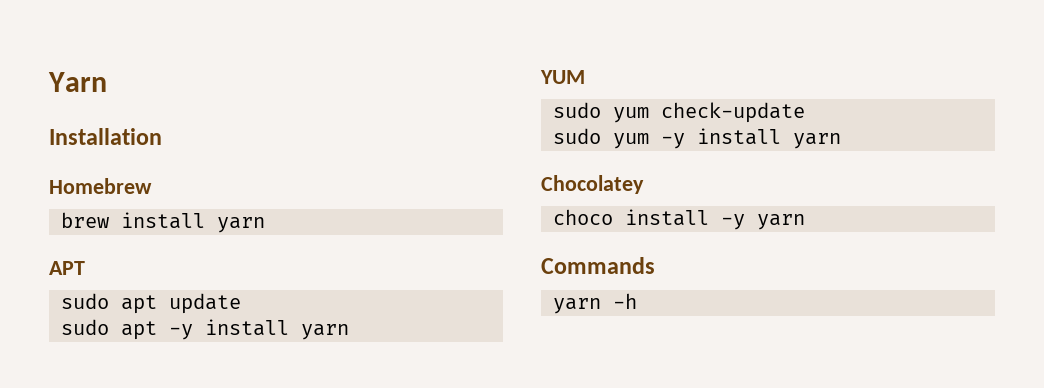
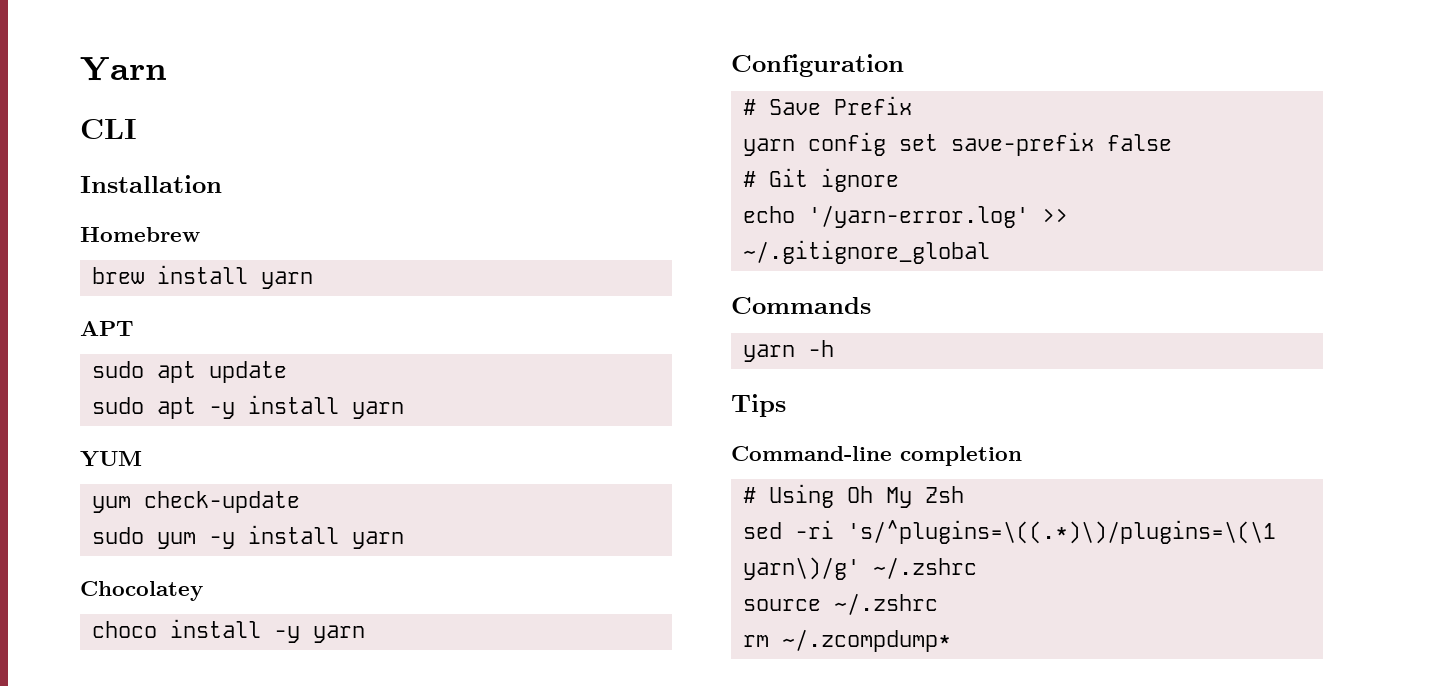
(107, 82) none -> [80,119,137,139] // CLI
[553,102,602,118] sudo -> (142, 459) none
[541,257,655,274] [553,293,638,314] Commands // yarn -h -> [731,54,904,77] [743,96,913,115] [743,132,1173,156] [743,168,900,192] [743,205,1069,228] [743,240,991,264] [731,297,871,314] [743,340,835,362] [731,394,786,417] [731,446,1022,466] [743,484,965,508] [743,520,1277,544] [743,557,978,580] [743,593,939,615] [743,629,952,652] Configuration // # Save Prefix // yarn config set save-prefix false // # Git ignore // echo '/yarn-error.log' >> ~/.gitignore_global // Commands // yarn -h // Tips // Command-line completion // # Using Oh My Zsh // sed -ri 's/^plugins=\((.*)\)/plugins=\(\1 yarn\)/g' ~/.zshrc // source ~/.zshrc // rm ~/.zcompdump*

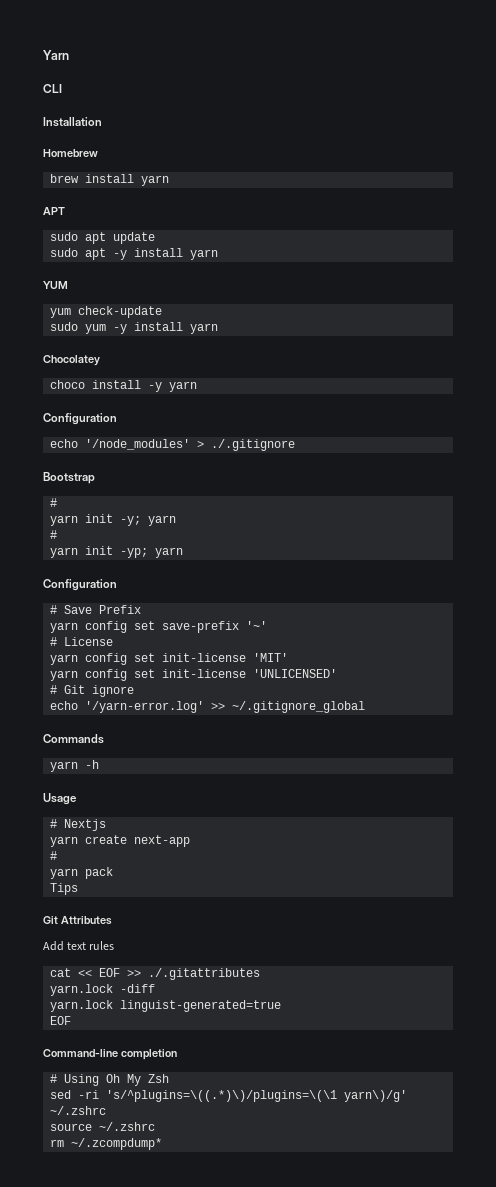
(904, 65) none -> [50,439,296,451] [43,472,95,484] [50,498,58,507] [50,514,177,526] [50,530,58,539] [50,546,184,558] [43,579,117,591] // echo '/node_modules' > ./.gitignore // Bootstrap // # // yarn init -y; yarn // # // yarn init -yp; yarn // Configuration
[1107,134,1173,151] false -> [246,621,268,630] [50,637,114,646] [50,653,289,665] [50,669,338,681] '~' // # License // yarn config set init-license 'MIT' // yarn config set init-license 'UNLICENSED'
[731,394,786,417] Tips -> [43,793,77,805] [50,819,107,831] [50,835,191,847] [50,851,58,860] [50,867,114,879] [50,883,79,895] [43,916,112,925] [43,941,115,951] [50,968,261,980] [50,984,156,996] [50,1000,282,1012] [50,1016,72,1025] Usage // # Nextjs // yarn create next-app // # // yarn pack // Tips // Git Attributes // Add text rules // cat << EOF >> ./.gitattributes // yarn.lock -diff // yarn.lock linguist-generated=true // EOF

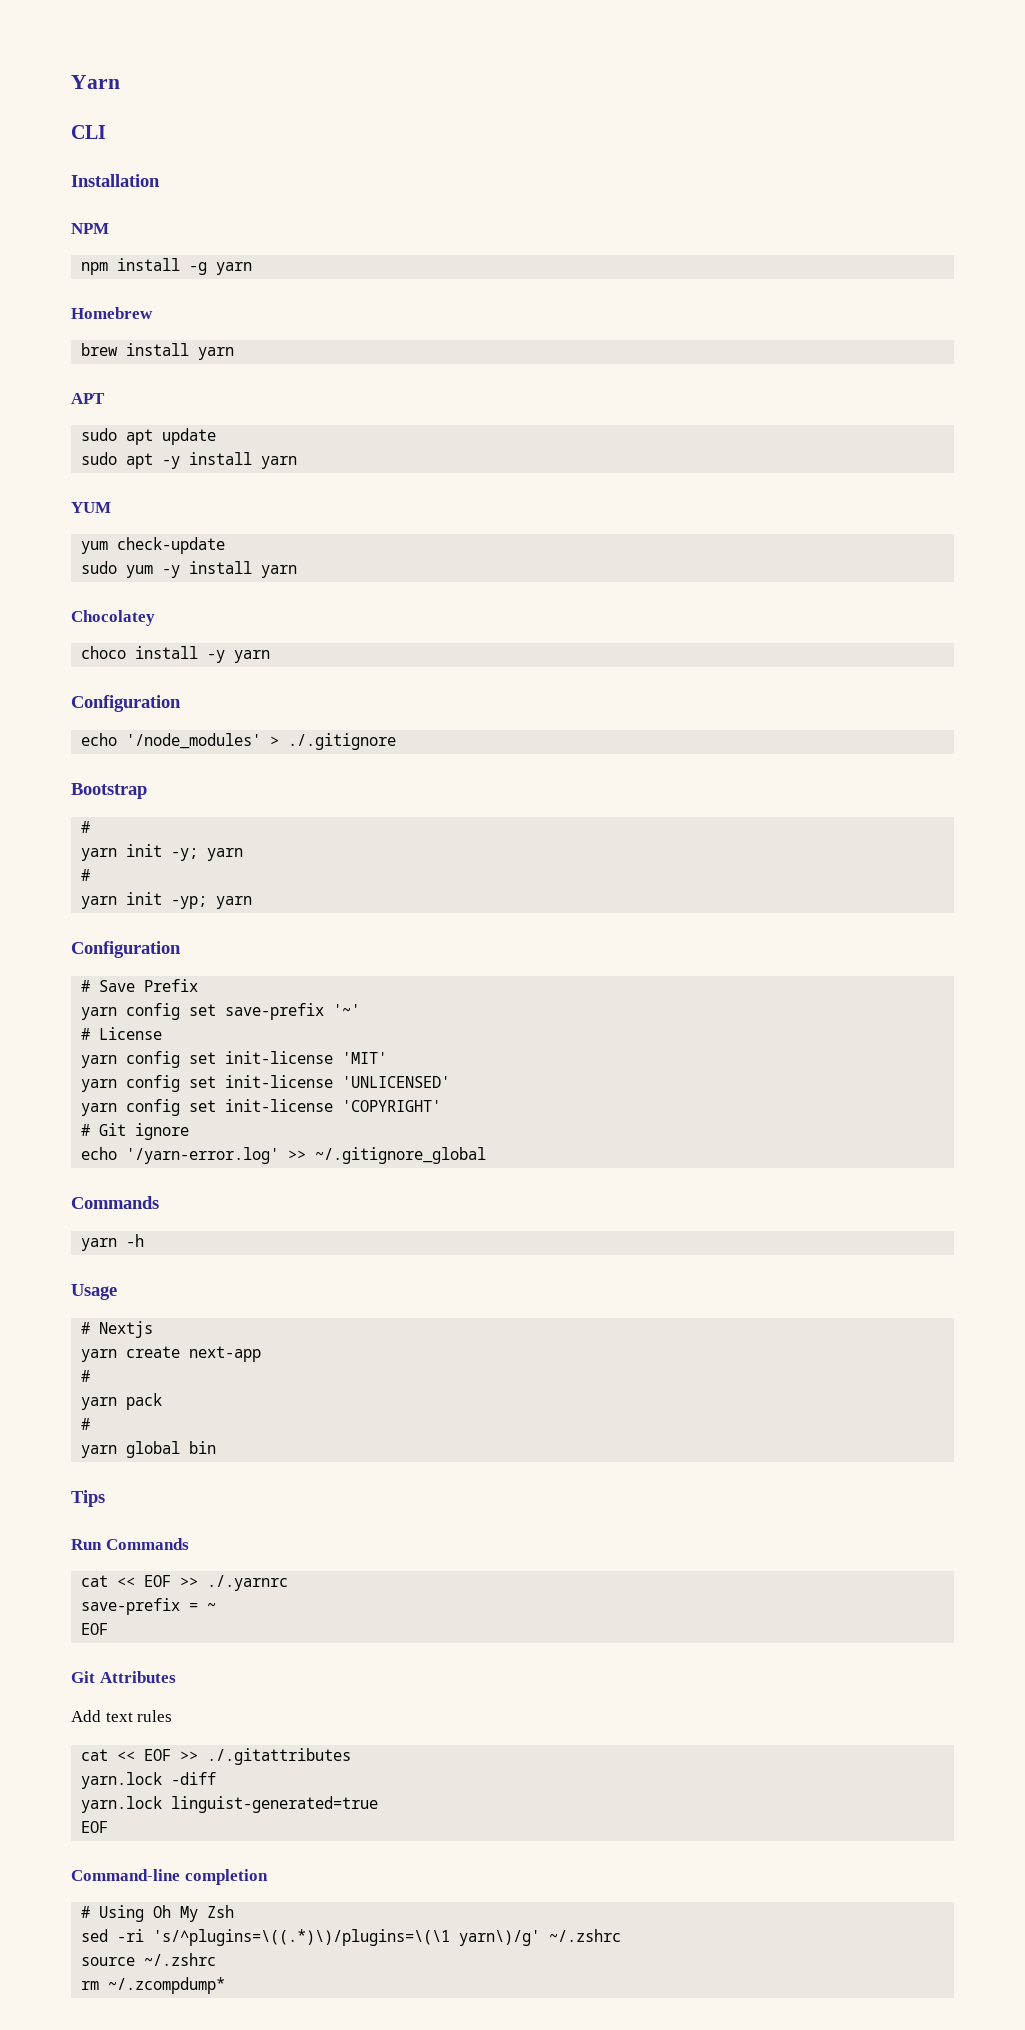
(102, 122) none -> [71,223,109,234] [81,258,253,275] // NPM // npm install -g yarn
(338, 673) none -> [81,1099,442,1116] // yarn config set init-license 'COPYRIGHT'
[50,883,79,895] Tips -> [81,1418,91,1430] [81,1441,217,1458] [71,1490,105,1507] [71,1538,189,1550] [81,1575,289,1591] [81,1598,217,1615] [81,1623,109,1635] # // yarn global bin // Tips // Run Commands // cat << EOF >> ./.yarnrc // save-prefix = ~ // EOF

